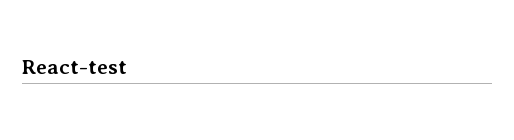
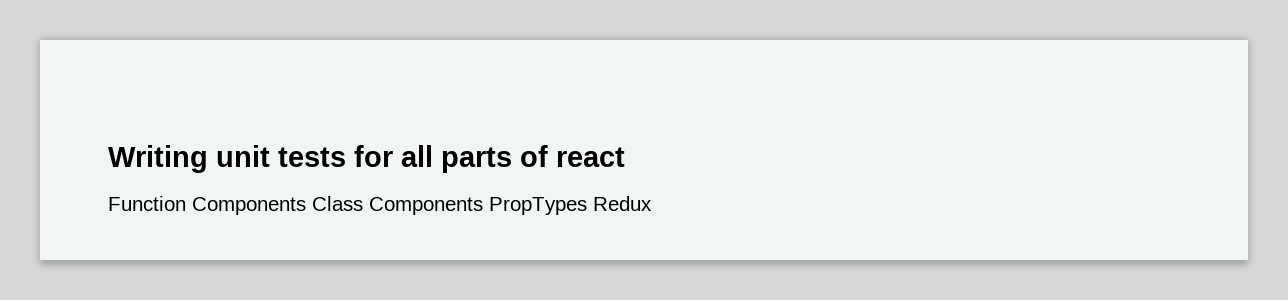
[22,60,127,74] React-test -> [108,145,625,173] [108,196,652,215] Writing unit tests for all parts of react // Function Components Class Components PropTypes Redux

